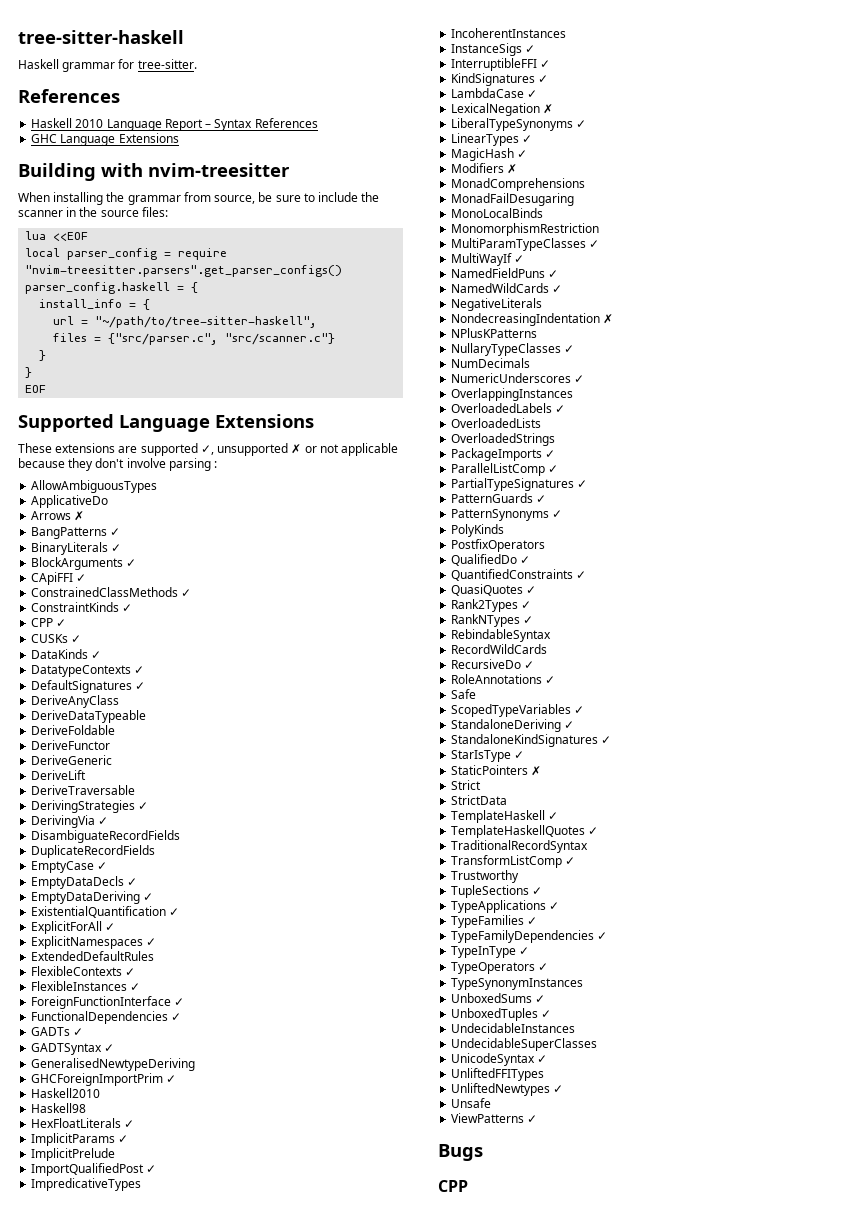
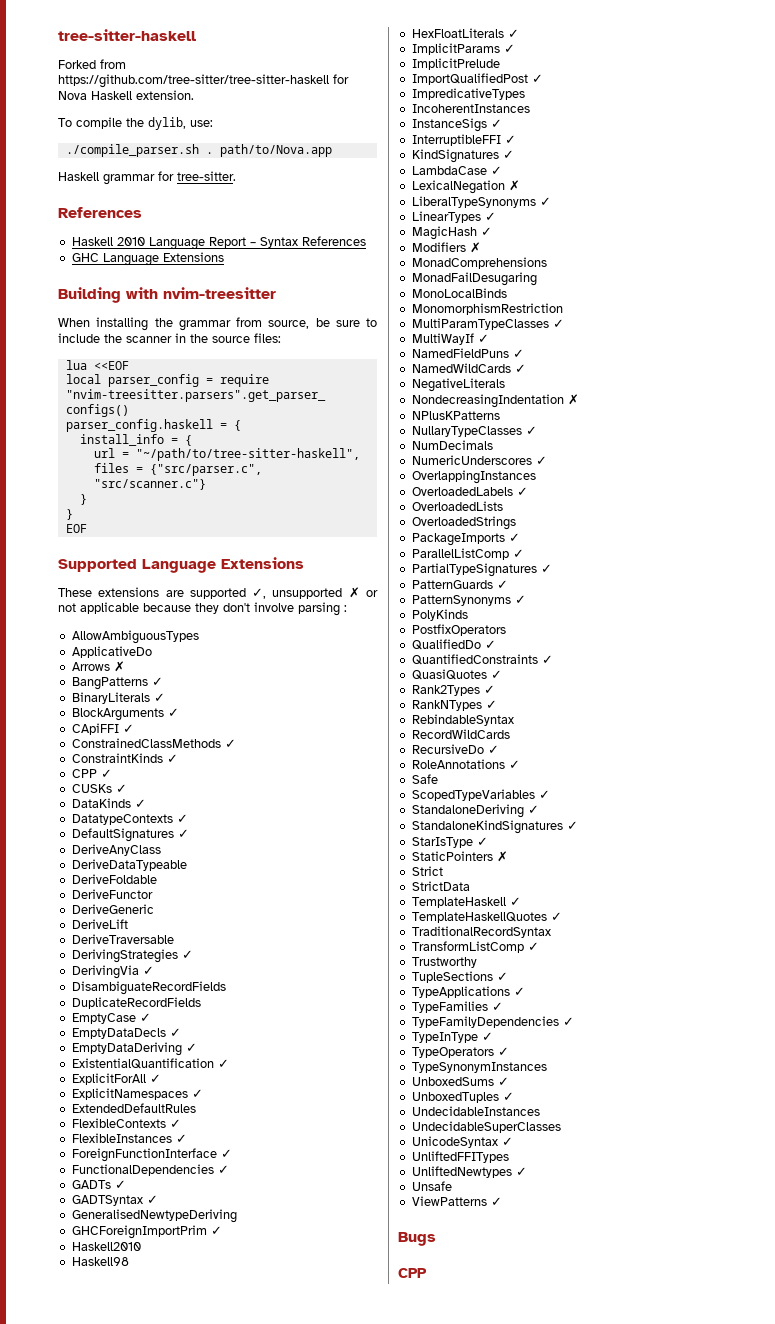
(184, 37) none -> [58,59,126,69] [58,74,349,88] [58,90,194,100] [58,117,213,130] [65,144,332,157] // Forked from https://github.com/tree-sitter/tree-sitter-haskell for Nova Haskell extension. // To compile the dylib, use: // ./compile_parser.sh . path/to/Nova.app

